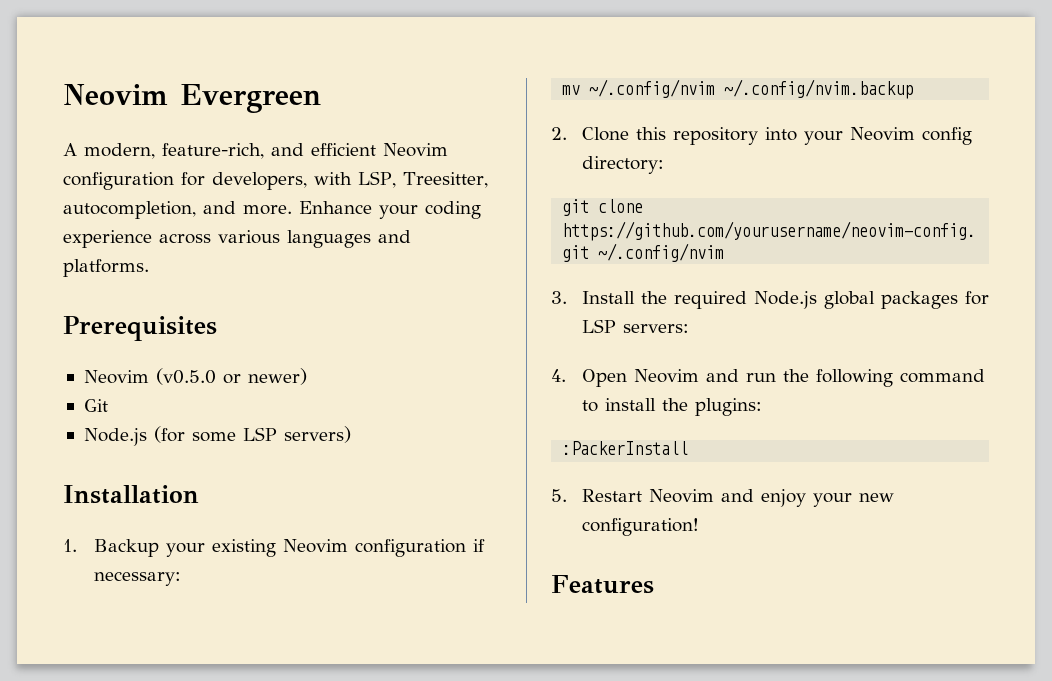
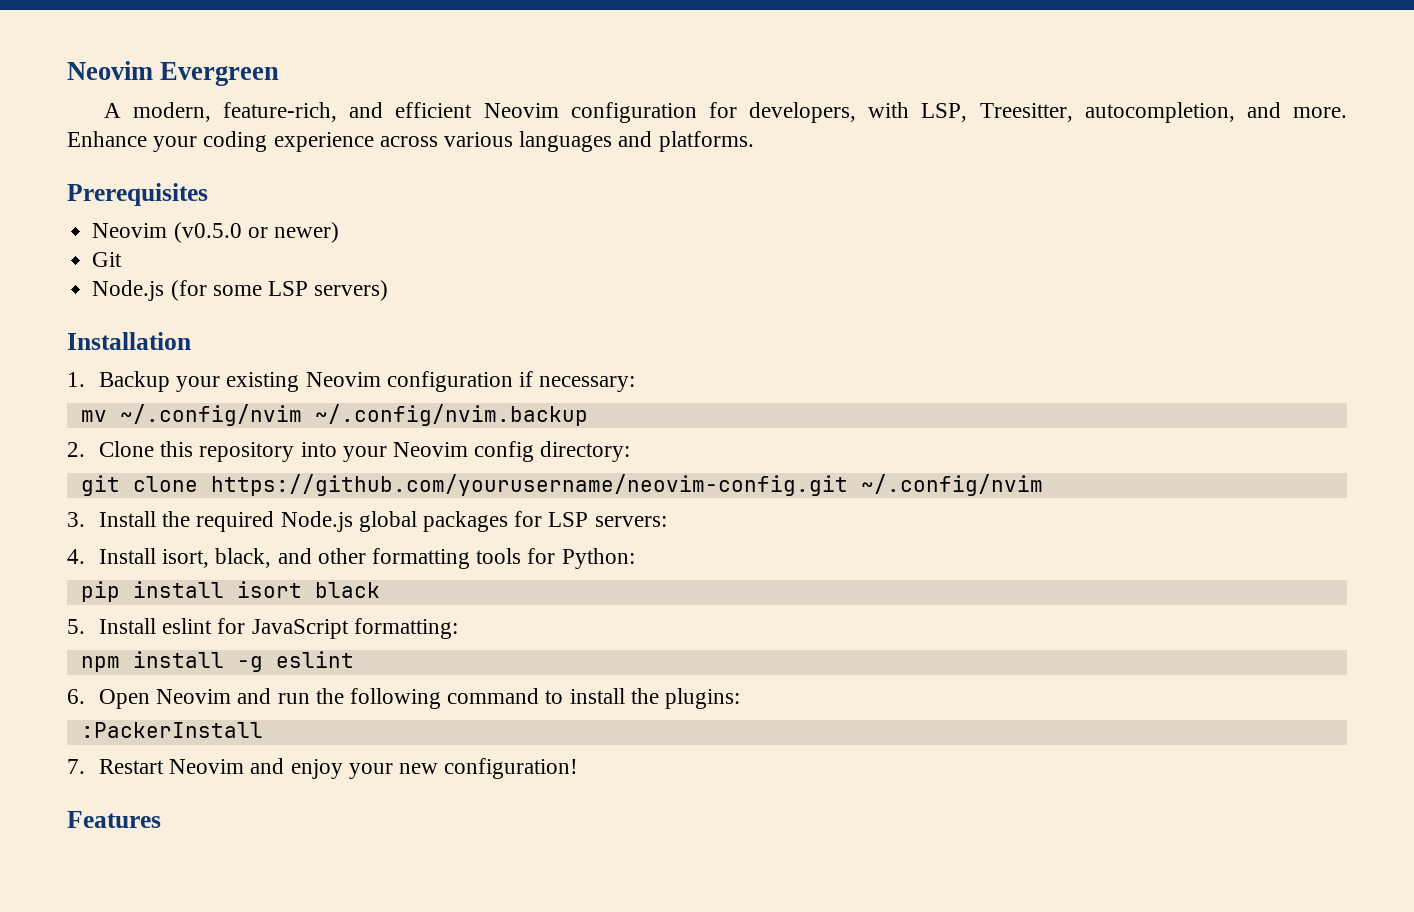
(566, 375) none -> [98,548,635,569] [80,581,380,602] [67,618,458,639] [80,651,354,672] [67,689,85,704] Install isort, black, and other formatting tools for Python: // pip install isort black // 5. Install eslint for JavaScript formatting: // npm install -g eslint // 6.
[551,489,567,502] 5. -> [67,759,85,774] 7.

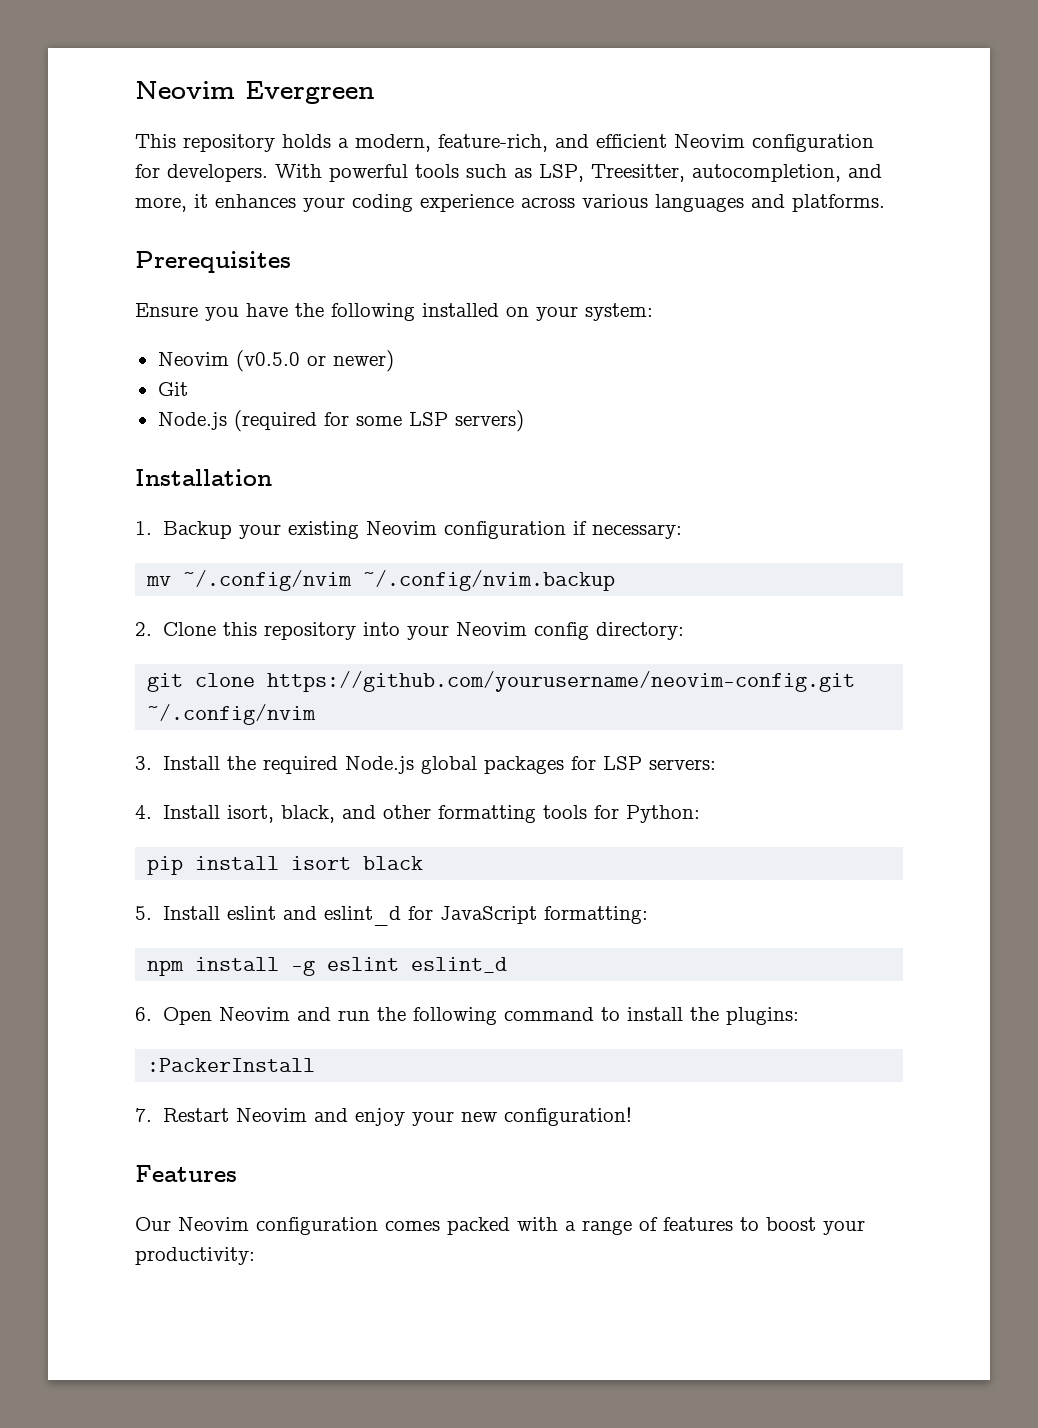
[103,103,121,118] A -> [135,134,349,152] This repository holds a
[749,102,910,123] developers, with -> [167,164,532,182] developers. With powerful tools such as
[1292,107,1347,118] [67,131,147,147] more. Enhance -> [135,194,296,212] more, it enhances
(208, 194) none -> [135,303,653,321] // Ensure you have the following installed on your system:
[170,280,207,301] (for -> [233,410,349,432] (required for
(213, 626) none -> [283,906,402,926] and eslint_d
(354, 659) none -> [411,957,508,973] eslint_d
(161, 819) none -> [135,1217,865,1235] [135,1247,255,1265] // Our Neovim configuration comes packed with a range of features to boost your productivity:

